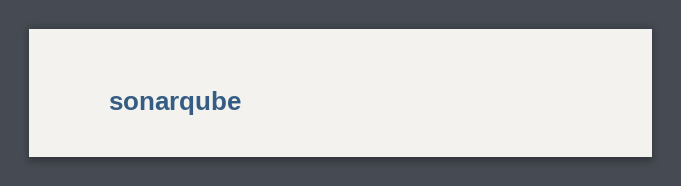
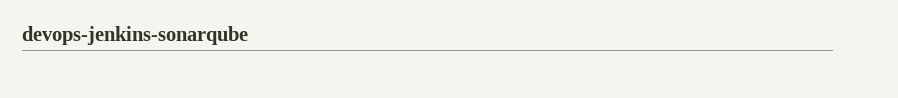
[109,91,241,115] sonarqube -> [22,26,248,45] devops-jenkins-sonarqube

